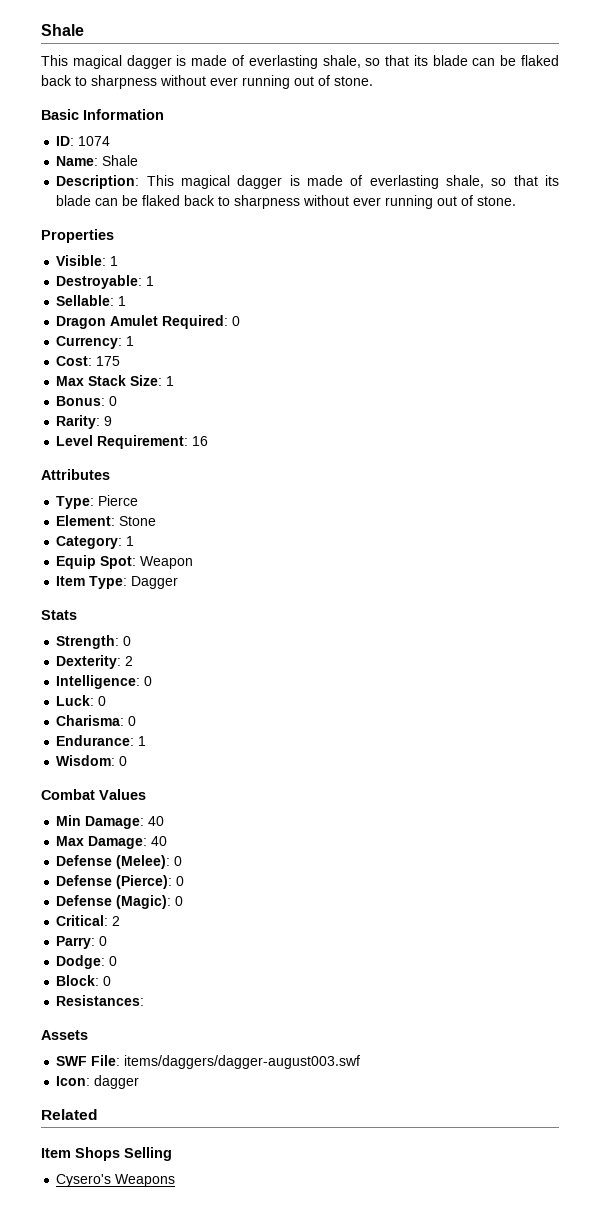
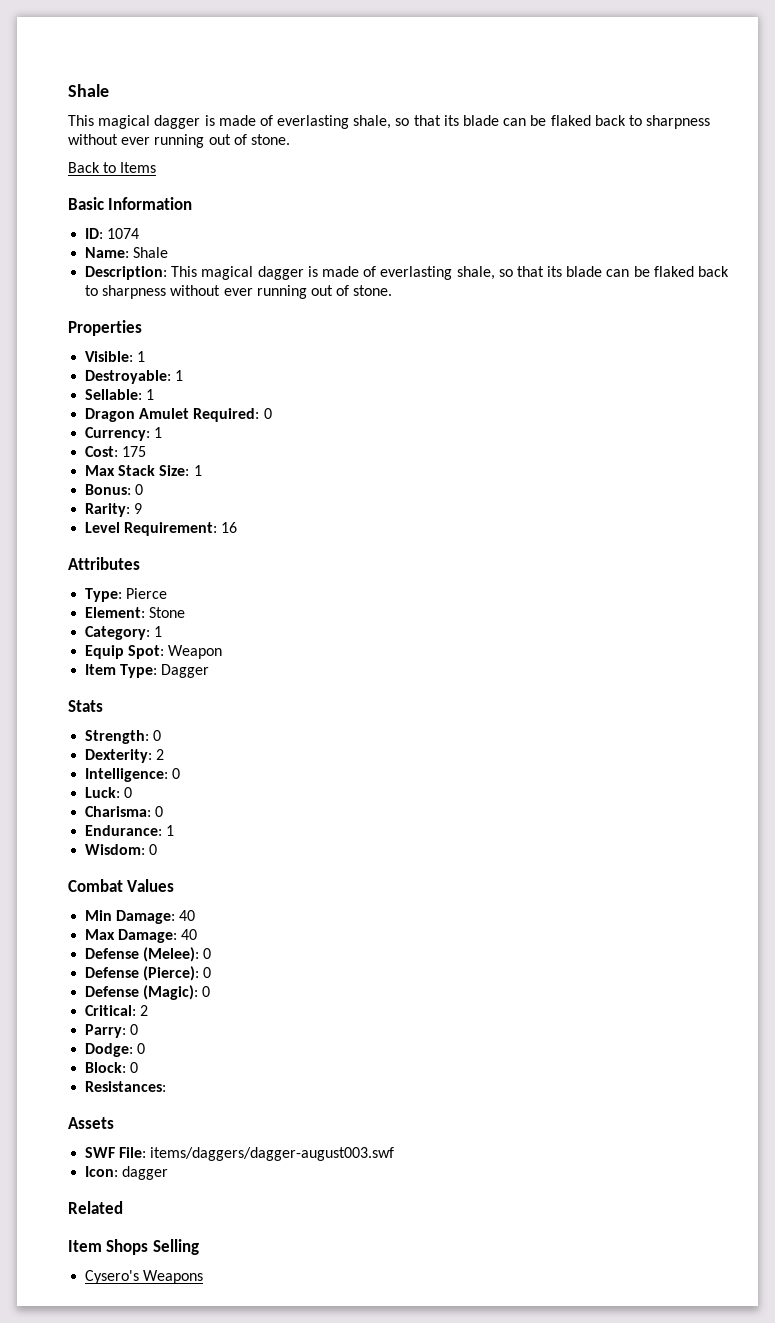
(373, 81) none -> [68,162,157,173] // Back to Items

